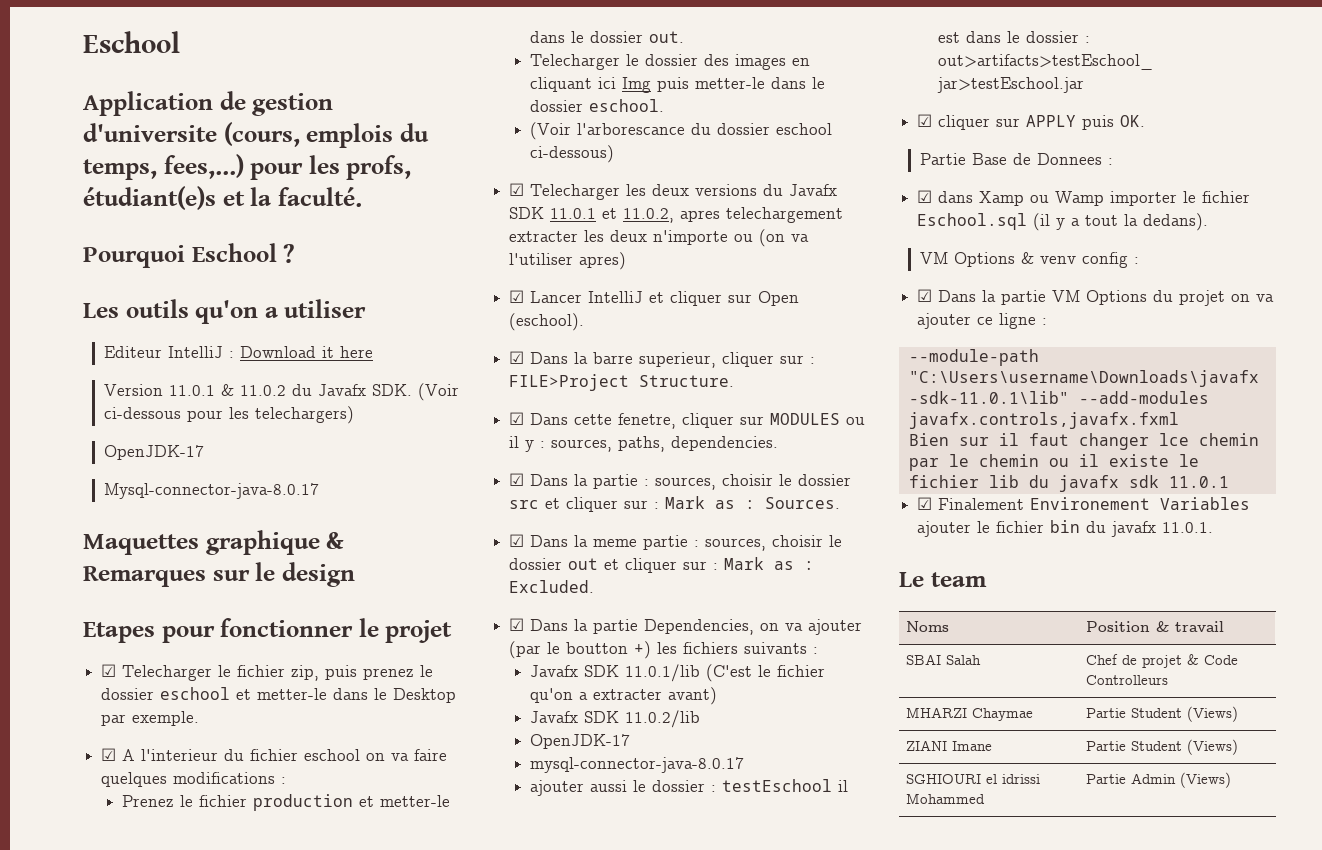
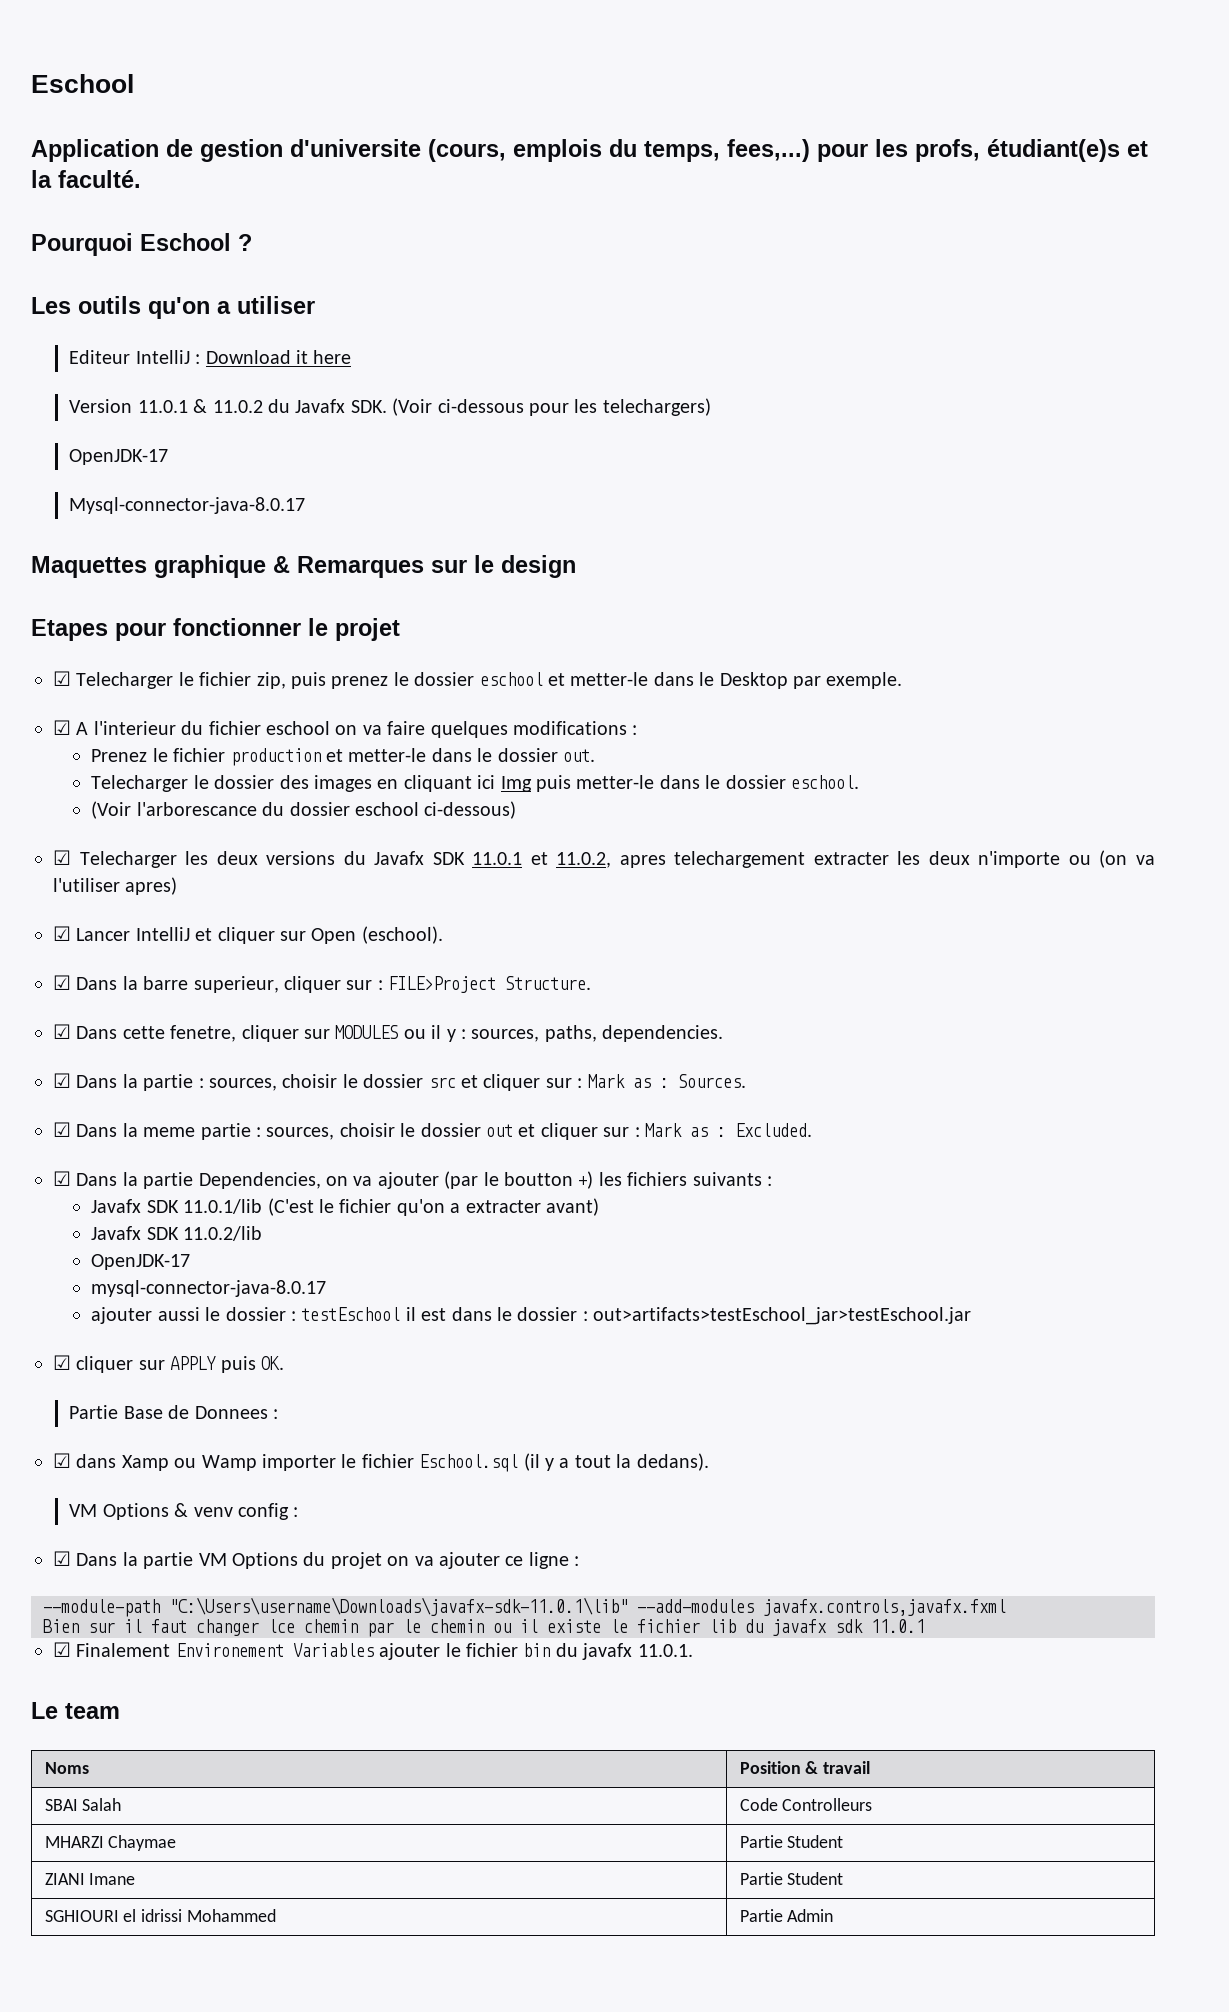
[1085,654,1199,668] Chef de projet & -> (122, 1804) none
[1186,706,1238,722] (Views) -> (844, 1841) none
[1186,739,1238,755] (Views) -> (844, 1878) none
[1179,772,1231,788] (Views) -> (834, 1915) none

